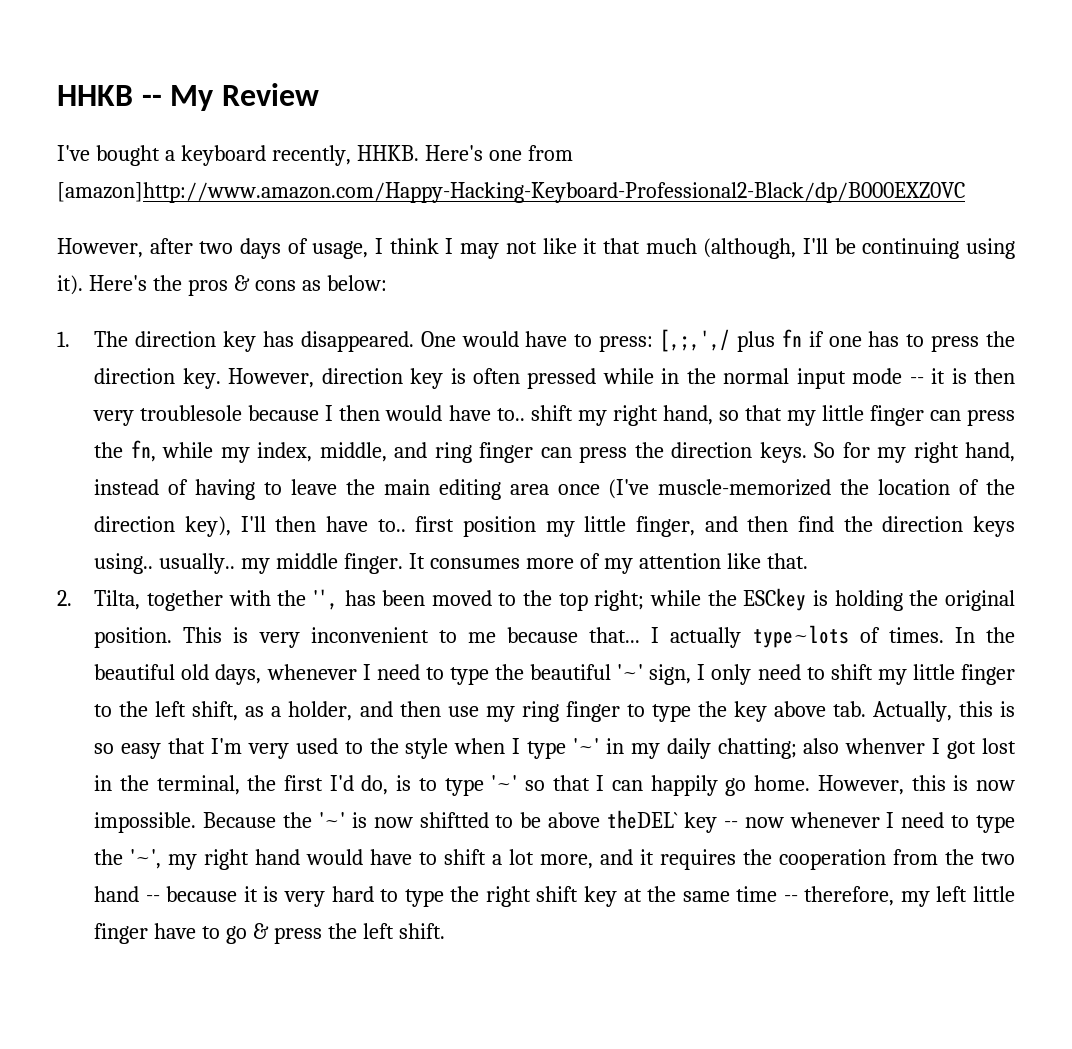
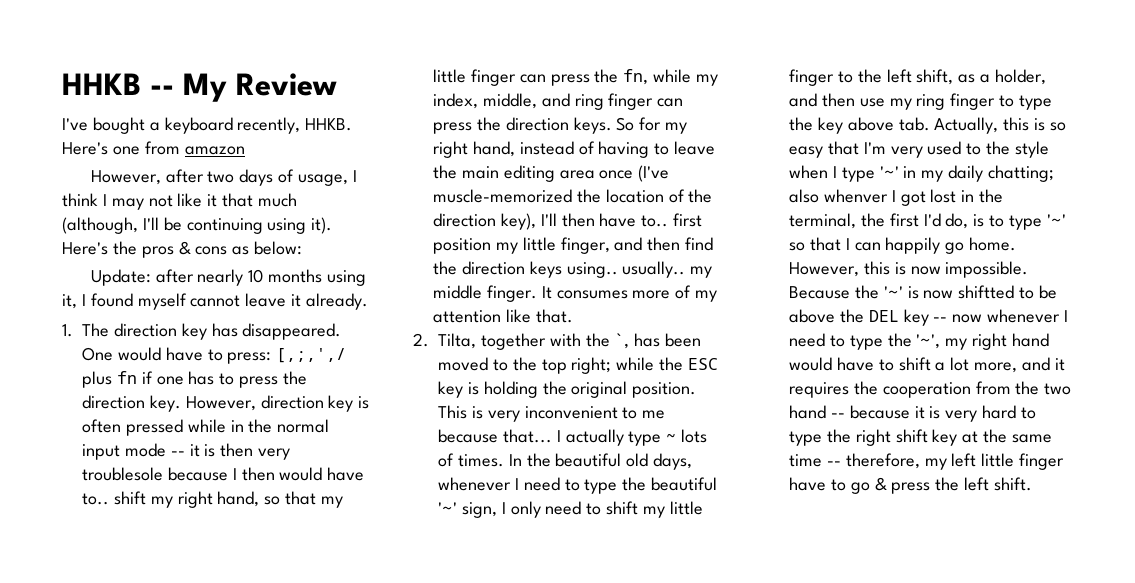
[57,182,965,203] [amazon]http://www.amazon.com/Happy-Hacking-Keyboard-Professional2-Black/dp/B000EXZ0VC -> [184,146,245,155] amazon
(387, 283) none -> [90,269,367,286] [62,293,369,310] // Update: after nearly 10 months using it, I found myself cannot leave it already.
[312,589,338,610] '', -> [614,333,630,349] `,
[743,588,807,611] ESCkey -> [688,358,719,370] [438,381,463,398] ESC key
[752,625,849,648] type~lots -> [628,429,708,446] type ~ lots
[607,810,679,829] theDEL` -> [839,309,899,323] the DEL

